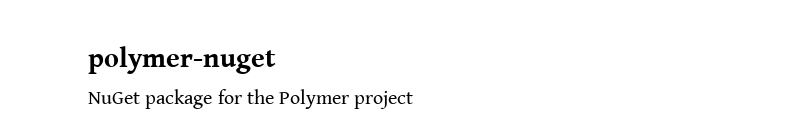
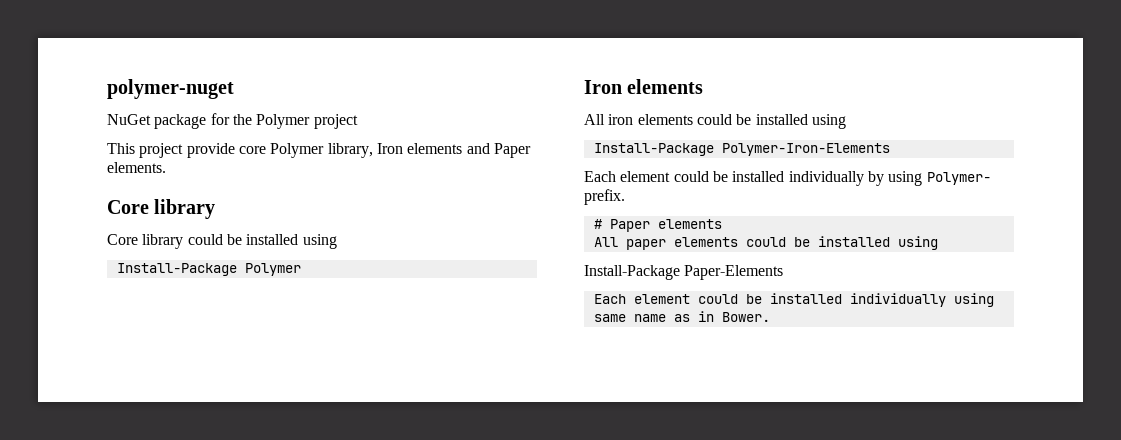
(414, 100) none -> [107,143,531,158] [107,162,166,173] [107,199,216,219] [107,234,337,249] [116,263,301,276] [584,79,704,94] [584,114,846,129] [593,143,890,156] [584,171,991,186] [584,189,625,205] [593,219,722,232] [593,236,938,250] [584,265,784,280] [593,293,994,307] [593,311,770,322] // This project provide core Polymer library, Iron elements and Paper elements. // Core library // Core library could be installed using // Install-Package Polymer // Iron elements // All iron elements could be installed using // Install-Package Polymer-Iron-Elements // Each element could be installed individually by using Polymer- prefix. // # Paper elements // All paper elements could be installed using // Install-Package Paper-Elements // Each element could be installed individually using same name as in Bower.

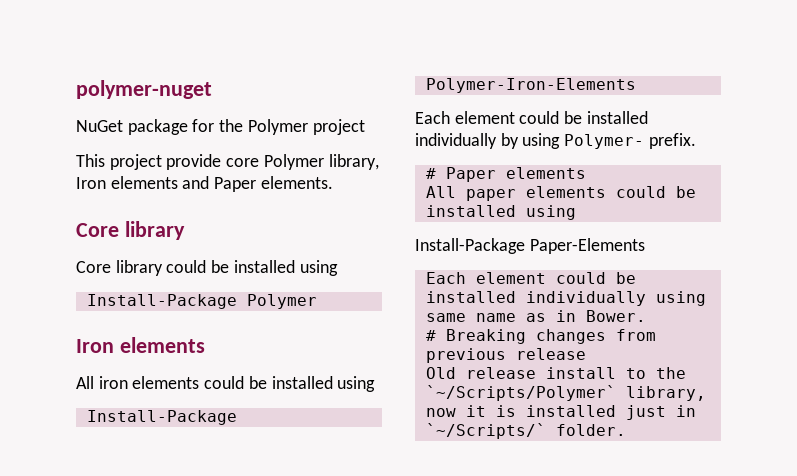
(770, 317) none -> [425,329,656,344] [425,348,586,363] [425,367,686,379] [425,385,706,401] [425,405,696,420] [425,423,626,439] // # Breaking changes from previous release // Old release install to the `~/Scripts/Polymer` library, now it is installed just in `~/Scripts/` folder.

